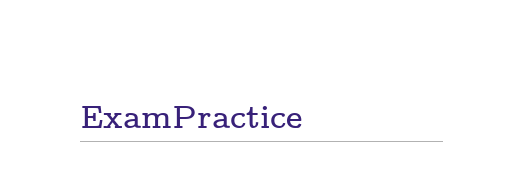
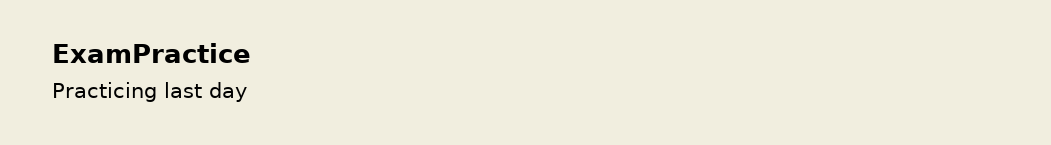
(302, 117) none -> [52,82,247,102] // Practicing last day

